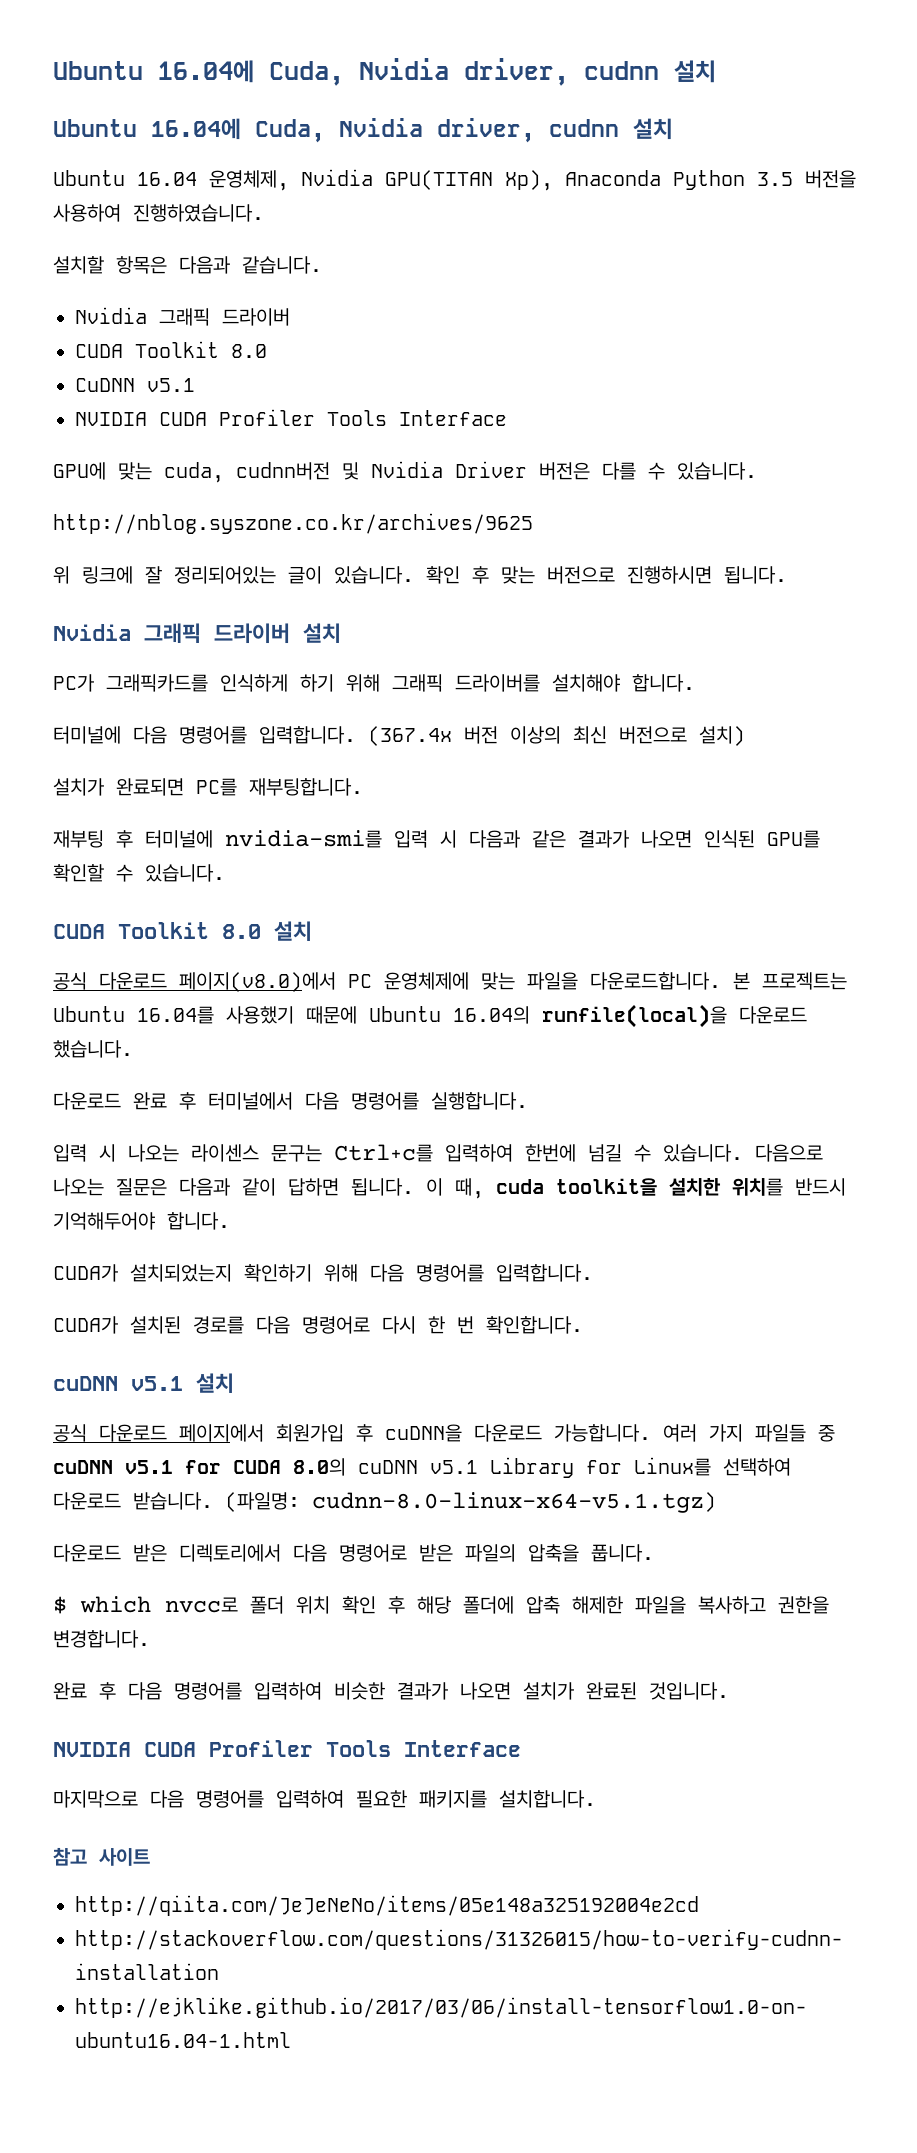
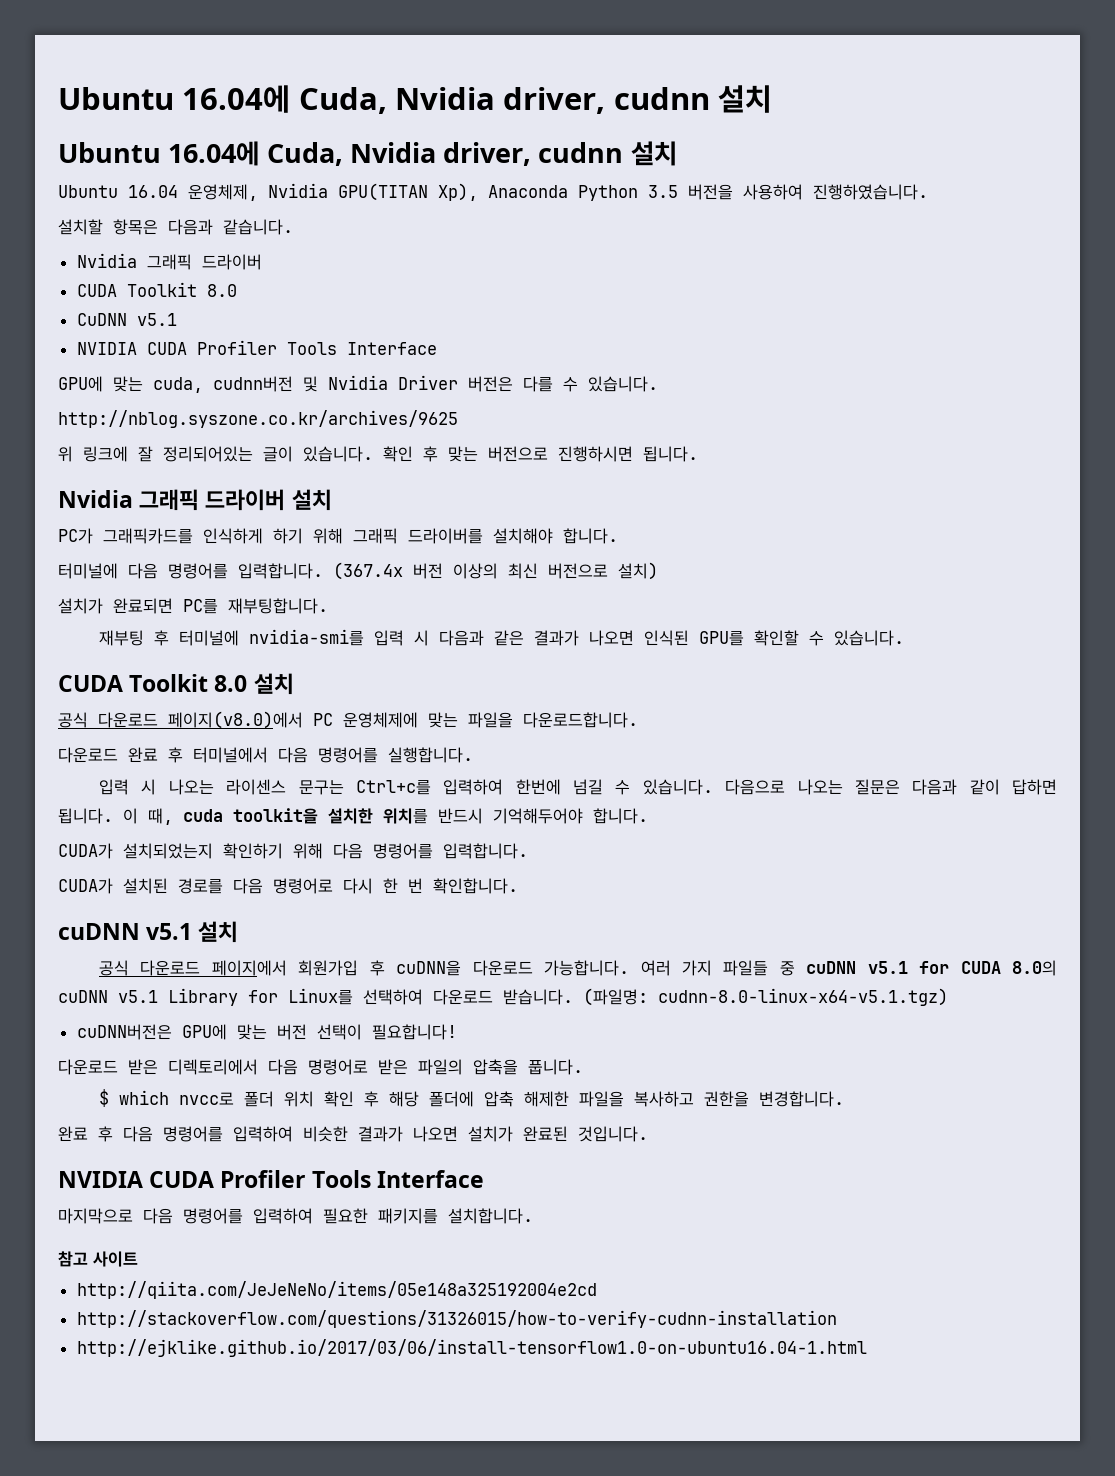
[733,972,847,990] [53,1004,807,1028] [53,1040,133,1058] 본 프로젝트는 Ubuntu 16.04를 사용했기 때문에 Ubuntu 16.04의 runfile(local)을 다운로드 했습니다. -> (638, 720) none
(716, 1502) none -> [76,1024,457,1040] // cuDNN버전은 GPU에 맞는 버전 선택이 필요합니다!

